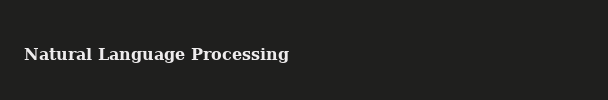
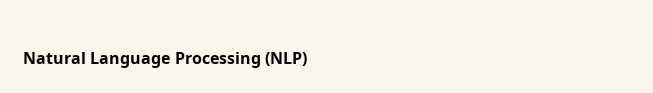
(289, 55) none -> [264,52,307,66] (NLP)

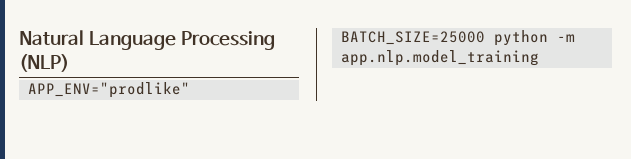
(307, 59) none -> [27,82,190,98] [340,30,575,46] [340,50,539,66] // APP_ENV="prodlike" BATCH_SIZE=25000 python -m app.nlp.model_training

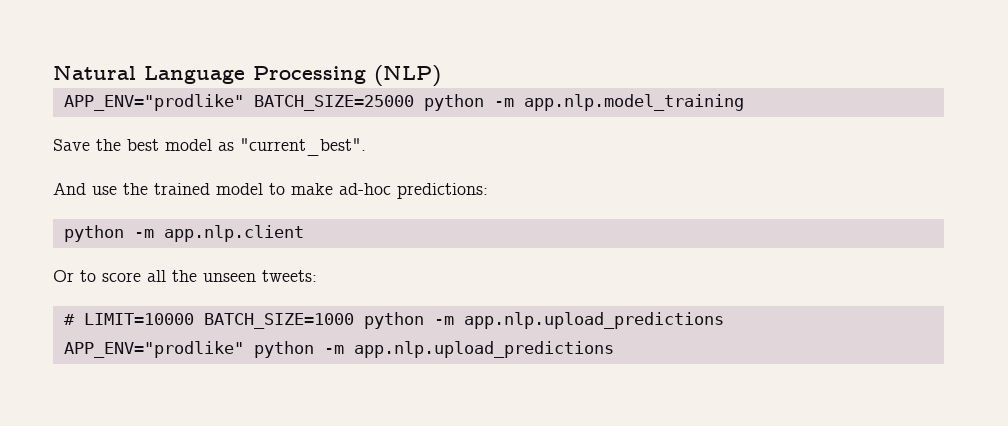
(539, 58) none -> [53,138,366,156] [53,182,488,199] [63,225,304,242] [53,270,317,282] [63,312,724,329] [63,341,614,358] // Save the best model as "current_best". // And use the trained model to make ad-hoc predictions: // python -m app.nlp.client // Or to score all the unseen tweets: // # LIMIT=10000 BATCH_SIZE=1000 python -m app.nlp.upload_predictions // APP_ENV="prodlike" python -m app.nlp.upload_predictions

